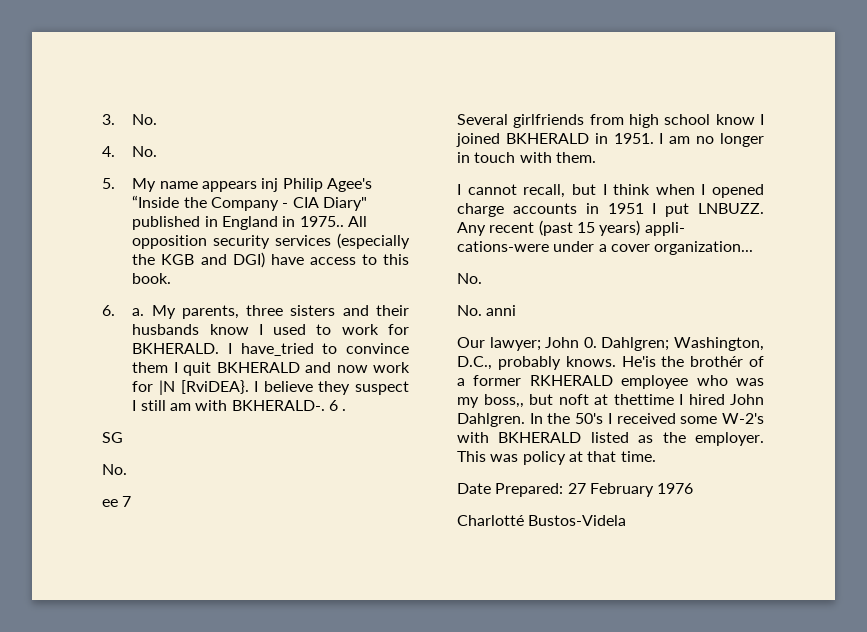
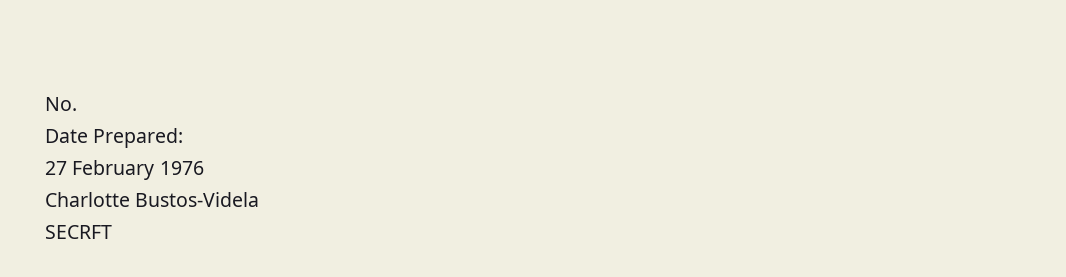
[102,114,158,125] [102,146,158,157] [102,178,372,192] [132,195,367,211] [132,216,367,230] [132,233,410,249] [132,252,409,268] [132,273,172,284] [102,305,409,319] [132,324,409,335] [132,343,409,356] [132,362,410,376] [132,380,409,395] [132,400,347,411] [102,432,123,443] [102,464,127,475] [102,496,132,507] [457,114,764,128] [456,133,764,147] [457,152,596,163] [457,184,764,198] [457,203,764,217] [457,220,685,236] [457,241,754,255] [457,273,482,284] [457,305,517,316] [457,337,764,351] [457,356,764,370] [457,375,764,389] [457,394,764,408] [457,413,764,427] [457,432,764,446] [457,451,656,465] 3. No. // 4. No. // 5. My name appears inj Philip Agee's “Inside the Company - CIA Diary" published in England in 1975.. All opposition security services (especially the KGB and DGI) have access to this book. // 6. a. My parents, three sisters and their husbands know I used to work for BKHERALD. I have_tried to convince them I quit BKHERALD and now work for |N [RviDEA}. I believe they suspect I still am with BKHERALD-. 6 . // SG // No. // ee 7 // Several girlfriends from high school know I joined BKHERALD in 1951. I am no longer in touch with them. // I cannot recall, but I think when I opened charge accounts in 1951 I put LNBUZZ. Any recent (past 15 years) appli- cations-were under a cover organization... // No. // No. anni // Our lawyer; John 0. Dahlgren; Washington, D.C., probably knows. He'is the brothér of a former RKHERALD employee who was my boss,, but noft at thettime I hired John Dahlgren. In the 50's I received some W-2's with BKHERALD listed as the employer. This was policy at that time. -> [45,97,77,111] No.
(564, 490) none -> (184, 138) //
[457,515,524,526] Charlotté -> [45,192,130,207] Charlotte
(627, 520) none -> [45,225,112,239] // SECRFT

